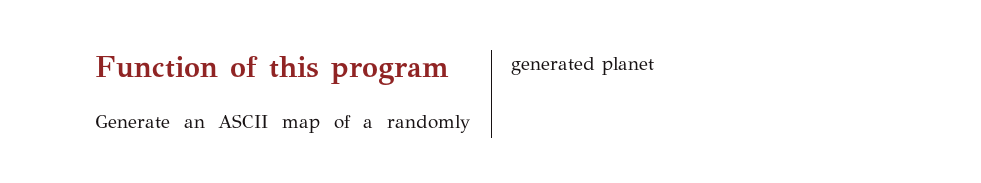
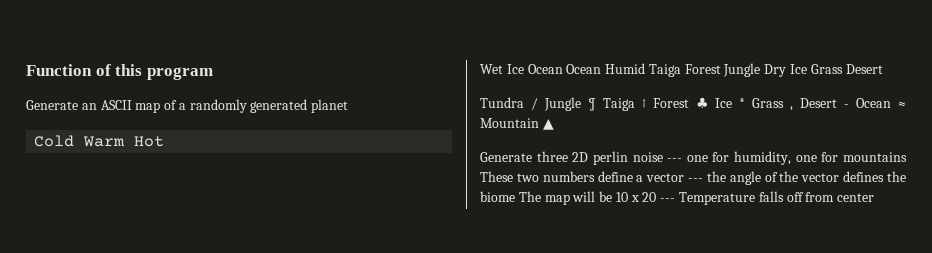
(654, 66) none -> [34,135,165,147] [480,63,883,77] [480,97,906,111] [480,118,554,130] [480,151,907,165] [480,171,906,185] [480,191,875,205] // Cold Warm Hot // Wet Ice Ocean Ocean Humid Taiga Forest Jungle Dry Ice Grass Desert // Tundra / Jungle ¶ Taiga ↑ Forest ♣ Ice * Grass , Desert - Ocean ≈ Mountain ▲ // Generate three 2D perlin noise --- one for humidity, one for mountains These two numbers define a vector --- the angle of the vector defines the biome The map will be 10 x 20 --- Temperature falls off from center

